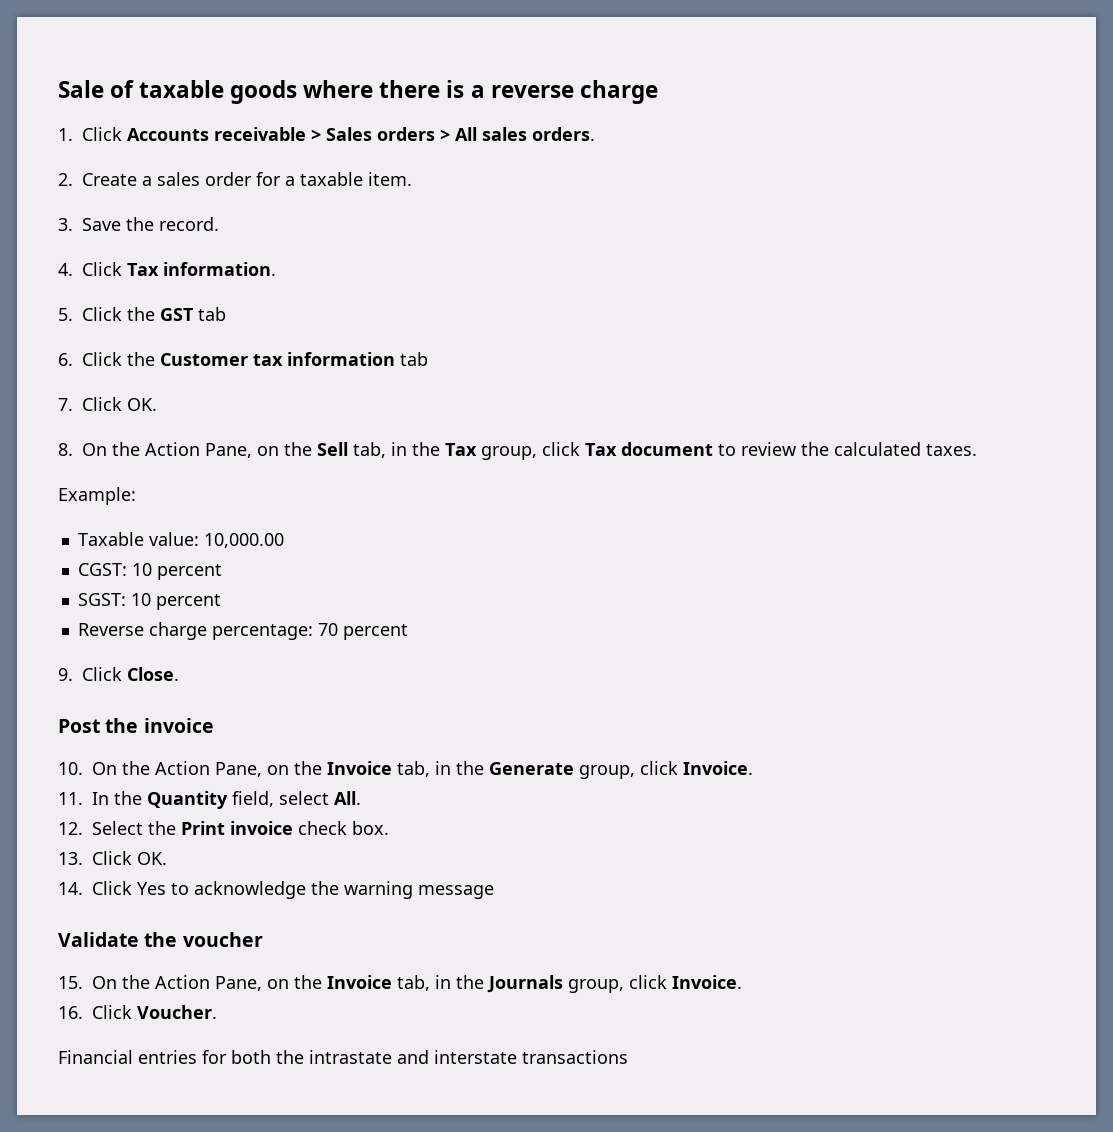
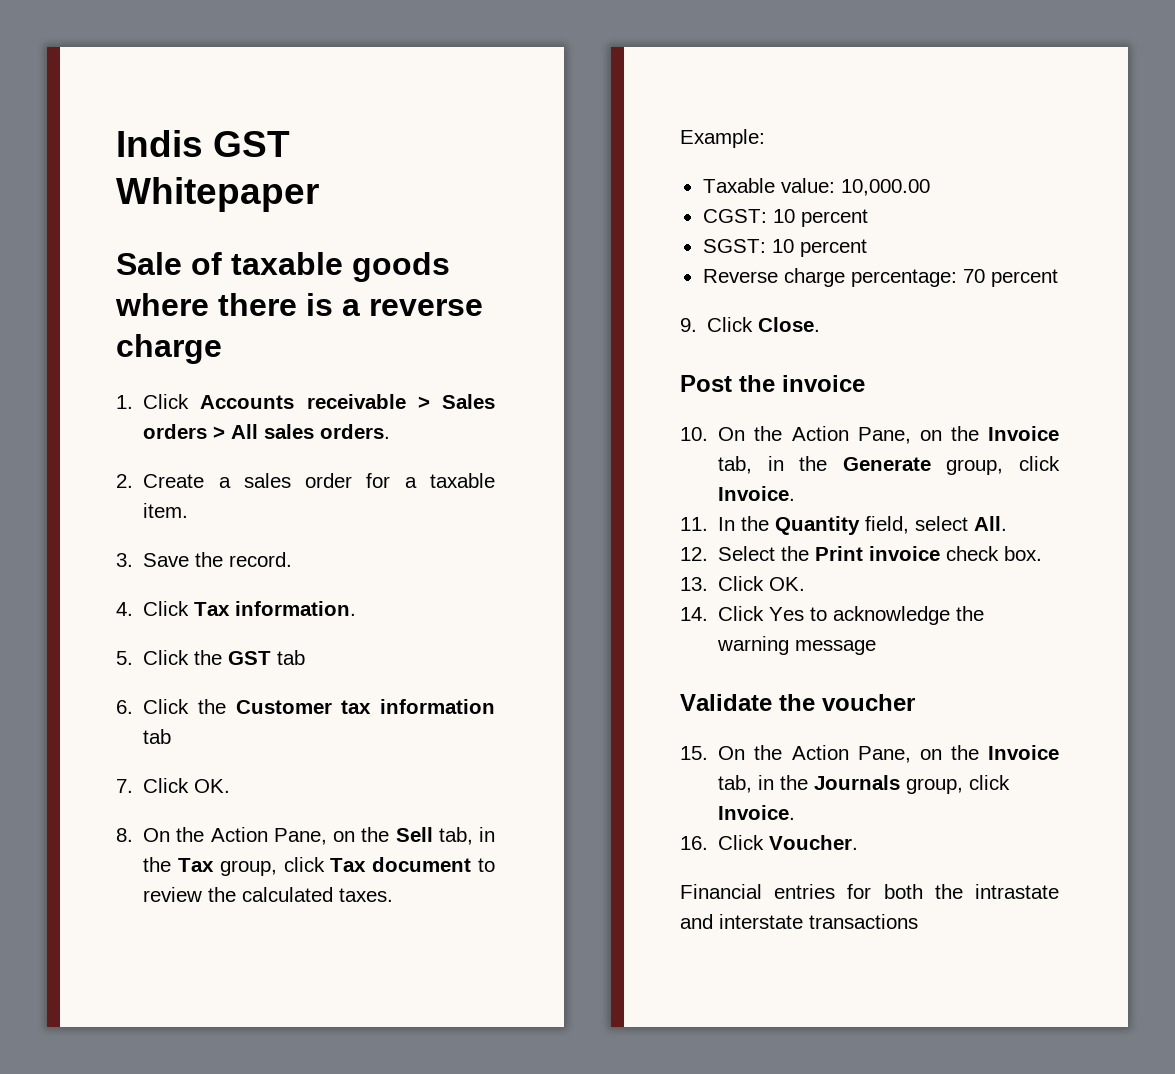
(58, 89) none -> [116,130,290,157] [116,177,319,212] Indis GST Whitepaper //

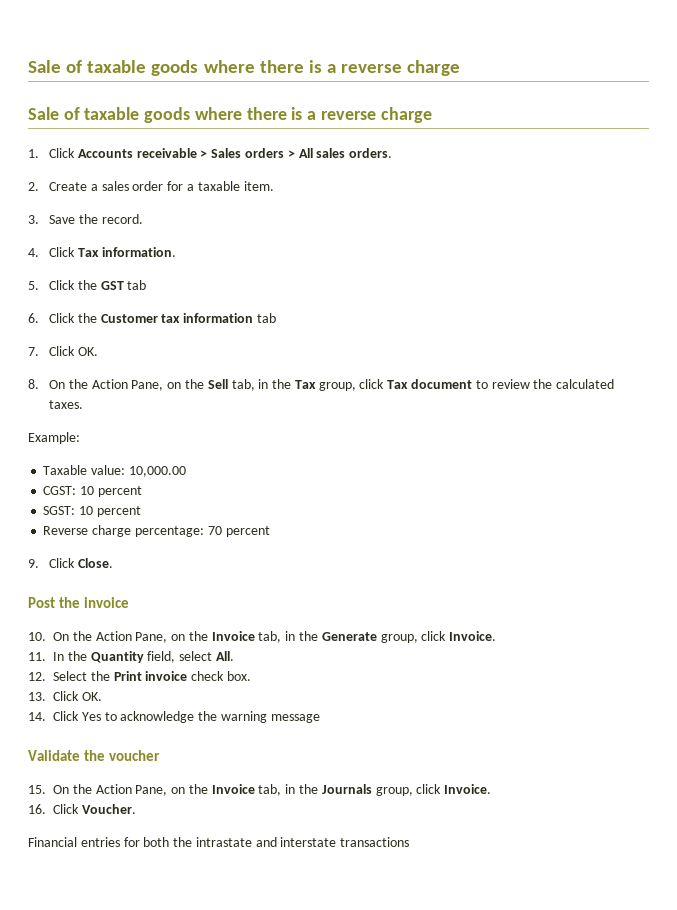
[116,130,290,157] [116,177,319,212] Indis GST Whitepaper -> [28,60,461,76] Sale of taxable goods where there is a reverse charge

